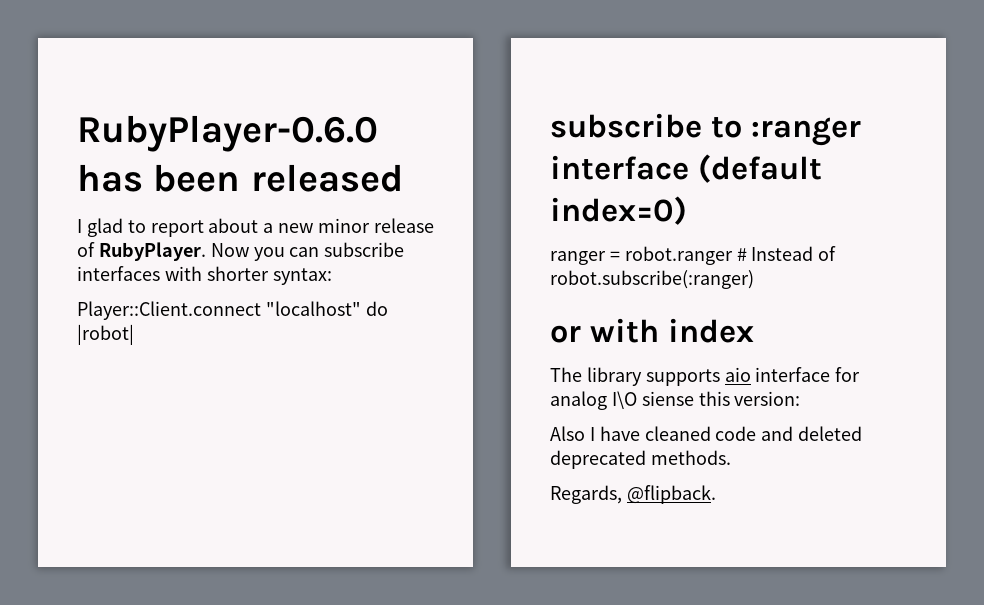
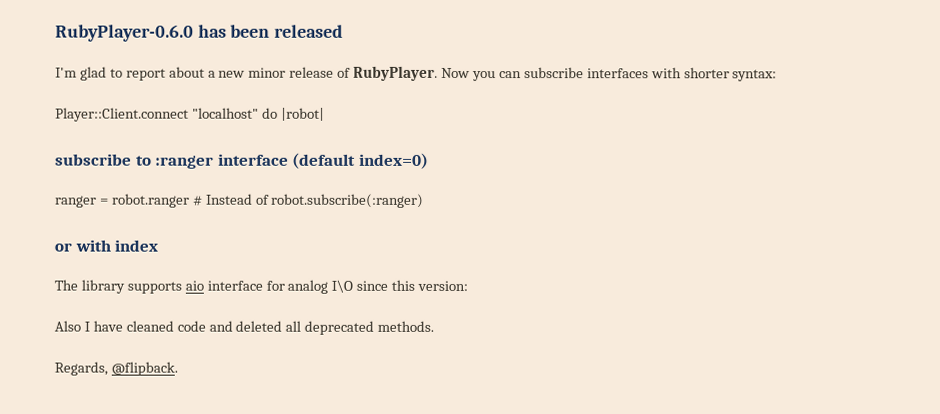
[77,219,82,233] I -> [55,67,77,78] I'm
[641,391,694,406] siense -> [356,280,389,291] since
(863, 433) none -> [285,320,302,332] all

